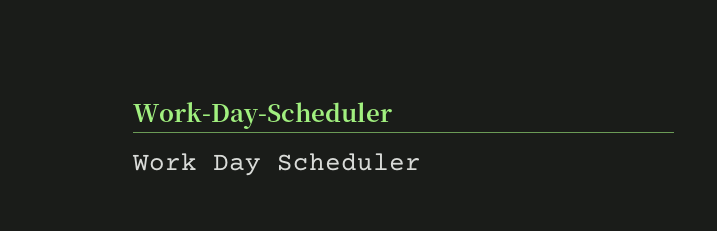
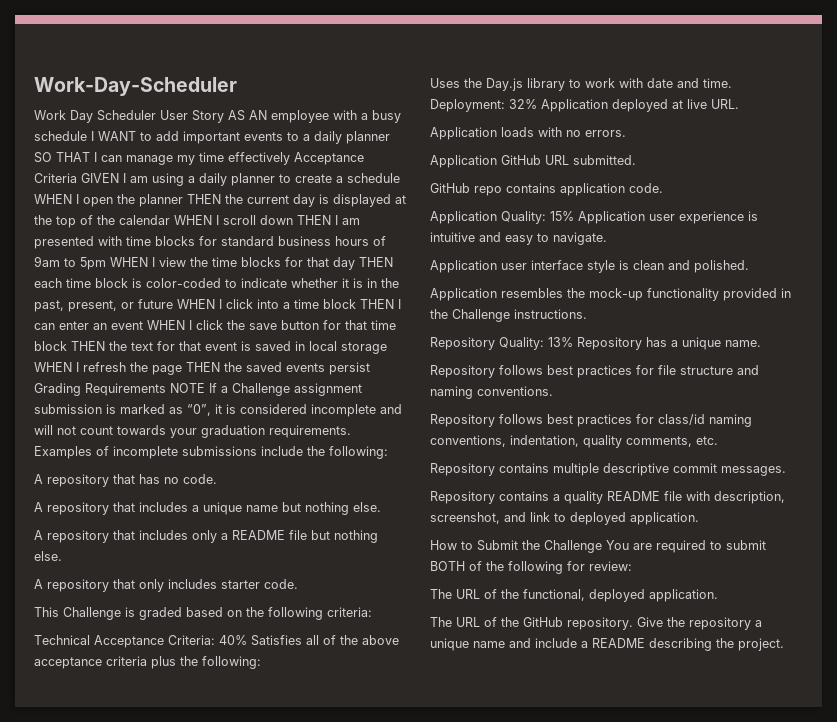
(421, 162) none -> [160,110,401,123] [34,131,390,144] [34,152,364,165] [34,173,400,186] [34,194,406,207] [34,215,360,228] [34,236,386,249] [34,256,393,270] [34,278,399,288] [34,299,401,312] [34,320,396,330] [34,341,387,354] [34,362,370,375] [34,383,362,396] [34,404,402,417] [34,425,351,438] [34,446,388,459] [34,474,217,487] [34,502,381,515] [34,530,378,543] [34,551,62,561] [34,579,298,592] [34,607,372,620] [34,635,399,648] [34,656,261,669] [430,78,732,91] [430,99,739,112] [430,127,626,140] [430,155,636,168] [430,183,663,196] [430,211,758,224] [430,232,607,245] [430,260,749,273] [430,288,791,301] [430,309,587,322] [430,337,761,350] [430,365,759,378] [430,386,553,399] [430,414,752,427] [430,435,718,448] [430,463,786,476] [430,491,785,504] [430,512,699,525] [430,540,766,553] [430,561,632,574] [430,589,718,602] [430,617,762,630] [430,638,784,651] User Story AS AN employee with a busy schedule I WANT to add important events to a daily planner SO THAT I can manage my time effectively Acceptance Criteria GIVEN I am using a daily planner to create a schedule WHEN I open the planner THEN the current day is displayed at the top of the calendar WHEN I scroll down THEN I am presented with time blocks for standard business hours of 9am to 5pm WHEN I view the time blocks for that day THEN each time block is color-coded to indicate whether it is in the past, present, or future WHEN I click into a time block THEN I can enter an event WHEN I click the save button for that time block THEN the text for that event is saved in local storage WHEN I refresh the page THEN the saved events persist Grading Requirements NOTE If a Challenge assignment submission is marked as “0”, it is considered incomplete and will not count towards your graduation requirements. Examples of incomplete submissions include the following: // A repository that has no code. // A repository that includes a unique name but nothing else. // A repository that includes only a README file but nothing else. // A repository that only includes starter code. // This Challenge is graded based on the following criteria: // Technical Acceptance Criteria: 40% Satisfies all of the above acceptance criteria plus the following: // Uses the Day.js library to work with date and time. Deployment: 32% Application deployed at live URL. // Application loads with no errors. // Application GitHub URL submitted. // GitHub repo contains application code. // Application Quality: 15% Application user experience is intuitive and easy to navigate. // Application user interface style is clean and polished. // Application resembles the mock-up functionality provided in the Challenge instructions. // Repository Quality: 13% Repository has a unique name. // Repository follows best practices for file structure and naming conventions. // Repository follows best practices for class/id naming conventions, indentation, quality comments, etc. // Repository contains multiple descriptive commit messages. // Repository contains a quality README file with description, screenshot, and link to deployed application. // How to Submit the Challenge You are required to submit BOTH of the following for review: // The URL of the functional, deployed application. // The URL of the GitHub repository. Give the repository a unique name and include a README describing the project.

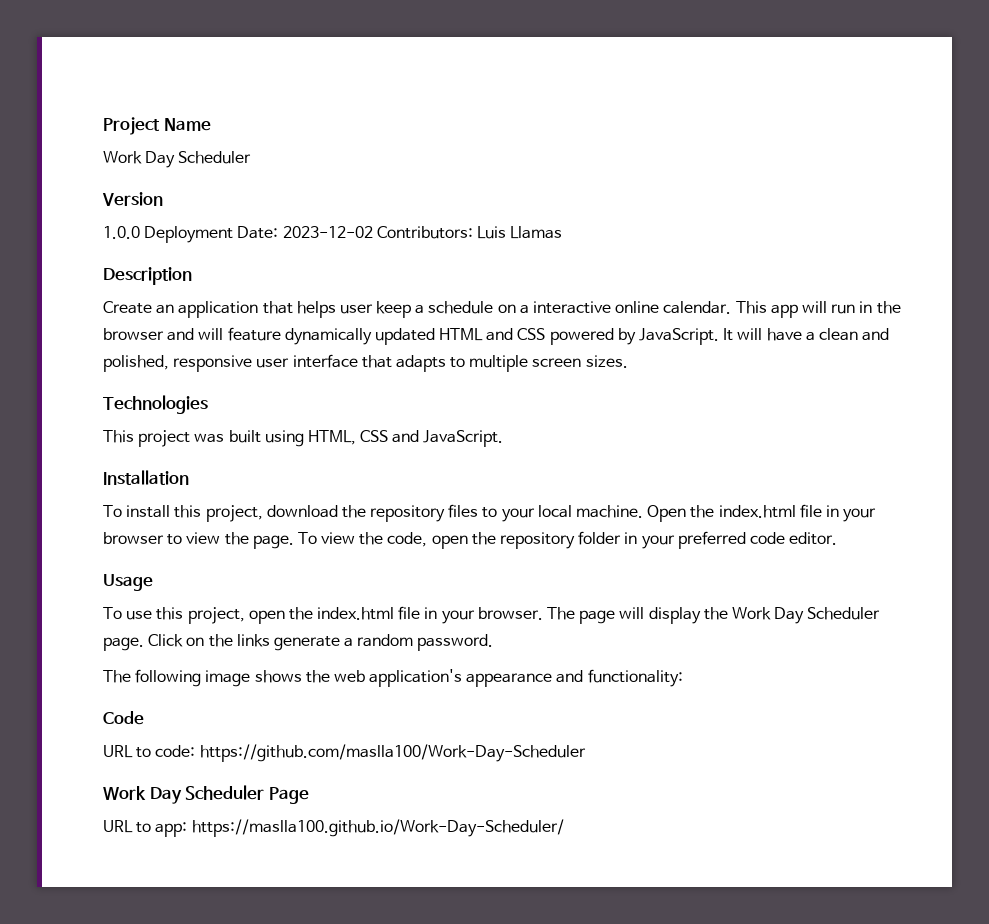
[34,77,237,96] [34,110,401,123] [34,131,390,144] [34,152,364,165] [34,173,400,186] [34,194,406,207] [34,215,360,228] [34,236,386,249] [34,256,393,270] [34,278,399,288] [34,299,401,312] [34,320,396,330] [34,341,387,354] [34,362,370,375] [34,383,362,396] [34,404,402,417] [34,425,351,438] [34,446,388,459] [34,474,217,487] [34,502,381,515] [34,530,378,543] [34,551,62,561] [34,579,298,592] [34,607,372,620] [34,635,399,648] [34,656,261,669] [430,78,732,91] [430,99,739,112] [430,127,626,140] [430,155,636,168] [430,183,663,196] [430,211,758,224] [430,232,607,245] [430,260,749,273] [430,288,791,301] [430,309,587,322] [430,337,761,350] [430,365,759,378] [430,386,553,399] [430,414,752,427] [430,435,718,448] [430,463,786,476] [430,491,785,504] [430,512,699,525] [430,540,766,553] [430,561,632,574] [430,589,718,602] [430,617,762,630] [430,638,784,651] Work-Day-Scheduler // Work Day Scheduler User Story AS AN employee with a busy schedule I WANT to add important events to a daily planner SO THAT I can manage my time effectively Acceptance Criteria GIVEN I am using a daily planner to create a schedule WHEN I open the planner THEN the current day is displayed at the top of the calendar WHEN I scroll down THEN I am presented with time blocks for standard business hours of 9am to 5pm WHEN I view the time blocks for that day THEN each time block is color-coded to indicate whether it is in the past, present, or future WHEN I click into a time block THEN I can enter an event WHEN I click the save button for that time block THEN the text for that event is saved in local storage WHEN I refresh the page THEN the saved events persist Grading Requirements NOTE If a Challenge assignment submission is marked as “0”, it is considered incomplete and will not count towards your graduation requirements. Examples of incomplete submissions include the following: // A repository that has no code. // A repository that includes a unique name but nothing else. // A repository that includes only a README file but nothing else. // A repository that only includes starter code. // This Challenge is graded based on the following criteria: // Technical Acceptance Criteria: 40% Satisfies all of the above acceptance criteria plus the following: // Uses the Day.js library to work with date and time. Deployment: 32% Application deployed at live URL. // Application loads with no errors. // Application GitHub URL submitted. // GitHub repo contains application code. // Application Quality: 15% Application user experience is intuitive and easy to navigate. // Application user interface style is clean and polished. // Application resembles the mock-up functionality provided in the Challenge instructions. // Repository Quality: 13% Repository has a unique name. // Repository follows best practices for file structure and naming conventions. // Repository follows best practices for class/id naming conventions, indentation, quality comments, etc. // Repository contains multiple descriptive commit messages. // Repository contains a quality README file with description, screenshot, and link to deployed application. // How to Submit the Challenge You are required to submit BOTH of the following for review: // The URL of the functional, deployed application. // The URL of the GitHub repository. Give the repository a unique name and include a README describing the project. -> [103,117,211,135] [103,151,252,168] [102,192,163,206] [103,226,563,243] [103,267,192,285] [103,301,901,318] [103,327,890,345] [103,354,628,372] [103,395,208,414] [103,430,504,447] [103,470,189,485] [103,504,877,522] [103,531,838,549] [103,574,153,591] [103,606,881,624] [103,634,494,651] [103,669,683,687] [103,711,144,725] [103,744,586,762] [103,785,309,804] [103,819,564,837] Project Name // Work Day Scheduler // Version // 1.0.0 Deployment Date: 2023-12-02 Contributors: Luis Llamas // Description // Create an application that helps user keep a schedule on a interactive online calendar. This app will run in the browser and will feature dynamically updated HTML and CSS powered by JavaScript. It will have a clean and polished, responsive user interface that adapts to multiple screen sizes. // Technologies // This project was built using HTML, CSS and JavaScript. // Installation // To install this project, download the repository files to your local machine. Open the index.html file in your browser to view the page. To view the code, open the repository folder in your preferred code editor. // Usage // To use this project, open the index.html file in your browser. The page will display the Work Day Scheduler page. Click on the links generate a random password. // The following image shows the web application's appearance and functionality: // Code // URL to code: https://github.com/maslla100/Work-Day-Scheduler // Work Day Scheduler Page // URL to app: https://maslla100.github.io/Work-Day-Scheduler/

